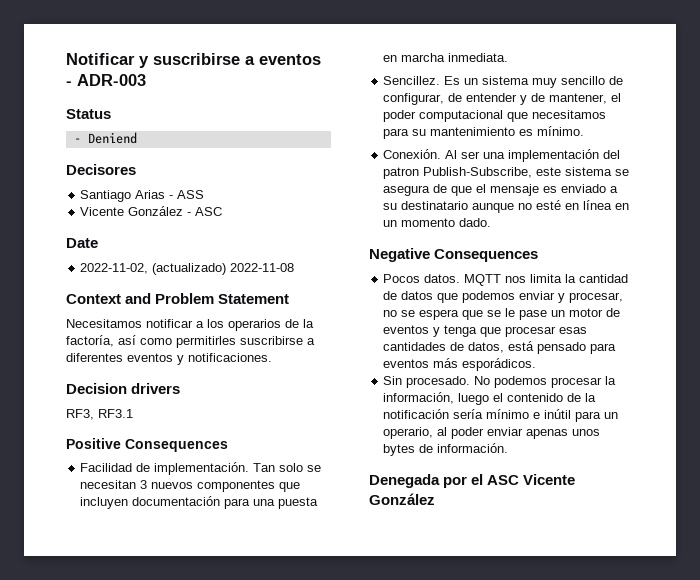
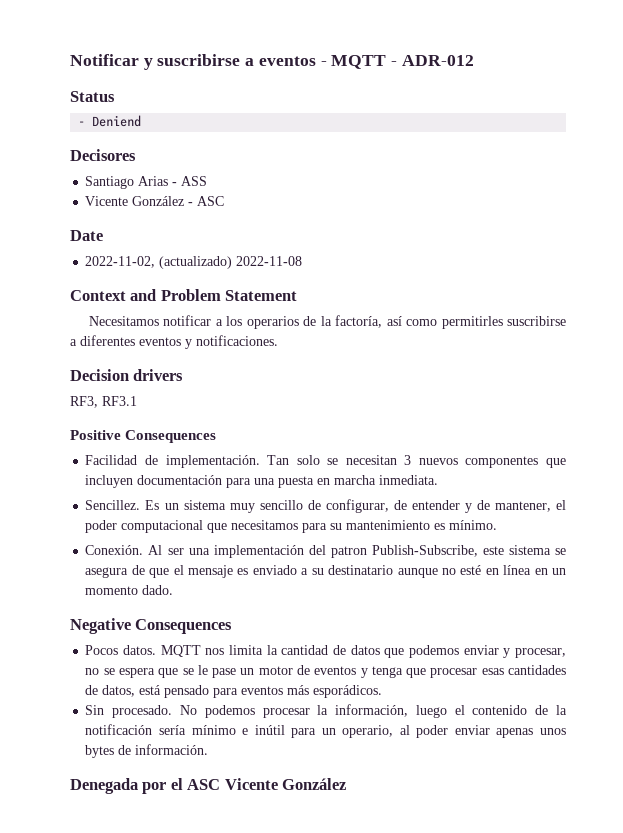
[77,74,146,86] ADR-003 -> [331,55,474,69] MQTT - ADR-012

